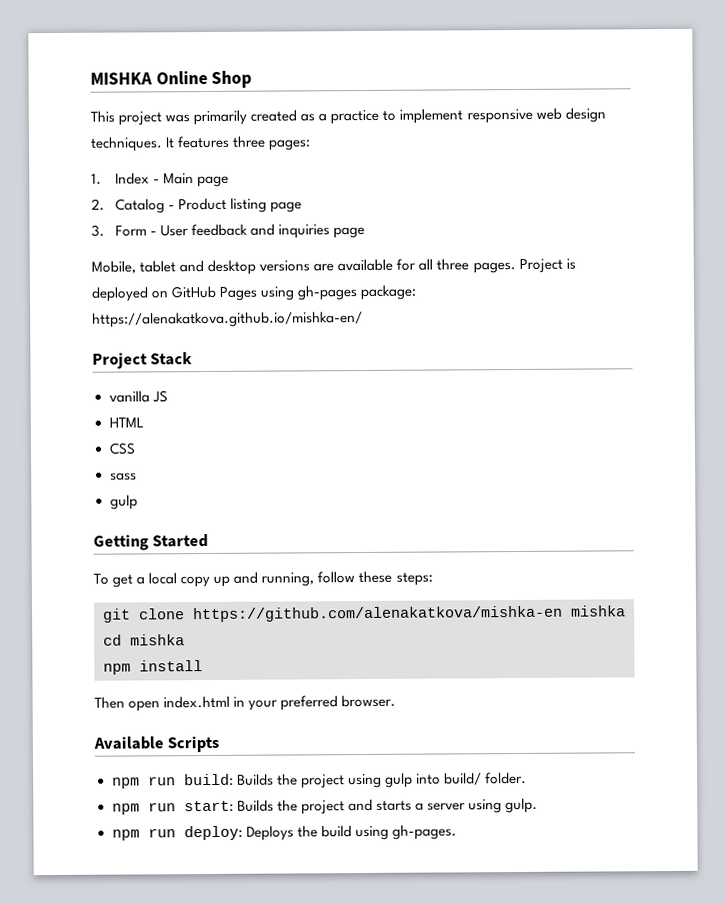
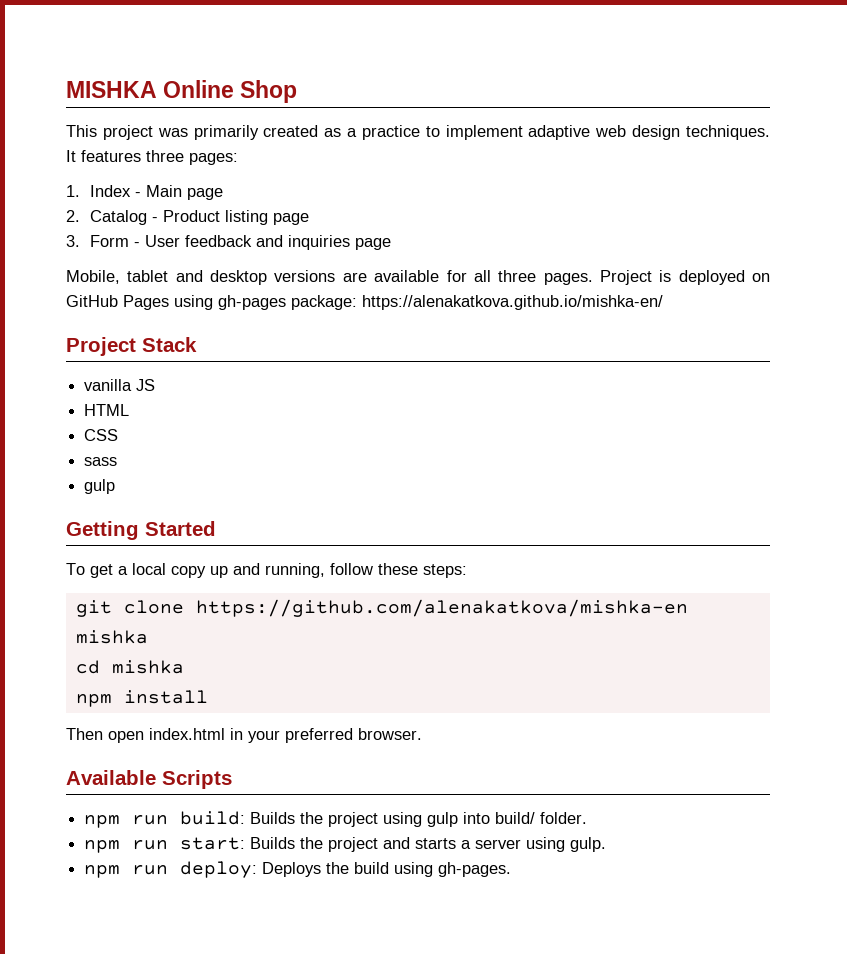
[466,108,533,124] responsive -> [528,125,591,140] adaptive

